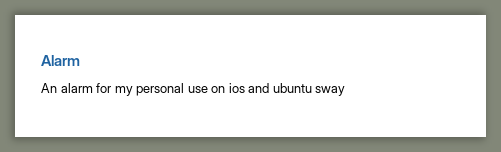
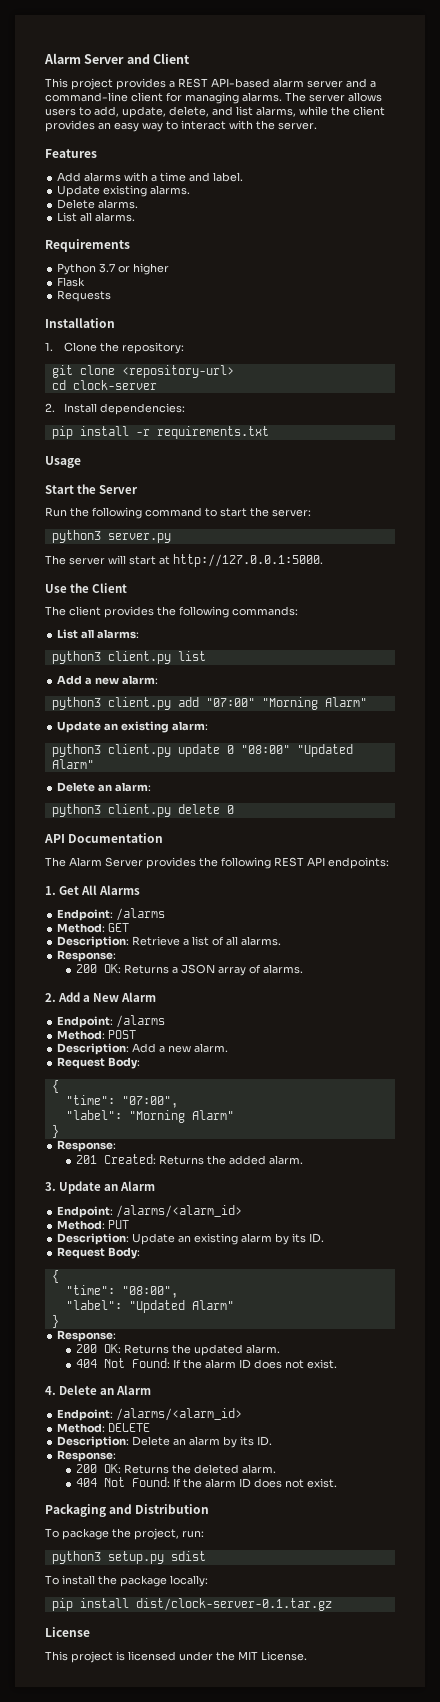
[41,55,80,66] [41,83,346,96] Alarm // An alarm for my personal use on ios and ubuntu sway -> [44,53,191,64] [45,78,376,90] [45,92,382,104] [45,106,385,118] [45,120,317,132] [45,149,97,158] [57,172,244,182] [57,185,191,197] [57,199,139,209] [57,212,136,222] [45,239,130,252] [57,263,170,275] [57,277,86,287] [57,290,112,302] [45,318,115,328] [45,342,184,354] [51,365,234,378] [51,380,157,390] [45,403,185,415] [51,426,269,439] [45,456,81,468] [45,484,139,494] [45,507,311,519] [51,530,171,543] [45,554,323,567] [45,583,128,593] [45,606,298,618] [57,629,140,639] [51,651,206,664] [57,675,159,685] [51,697,367,710] [57,721,209,733] [51,744,353,757] [51,759,94,769] [57,782,152,792] [51,804,234,817] [44,833,164,843] [45,857,389,869] [45,885,141,895] [57,908,166,921] [57,923,130,933] [57,936,282,948] [57,950,117,962] [75,964,303,976] [45,992,157,1002] [57,1015,166,1028] [57,1030,137,1040] [57,1043,229,1055] [57,1057,141,1069] [51,1080,59,1093] [65,1095,178,1108] [65,1110,234,1123] [51,1125,59,1138] [57,1140,117,1152] [75,1154,303,1165] [45,1181,156,1194] [57,1205,243,1218] [57,1220,130,1230] [57,1233,325,1245] [57,1247,141,1259] [51,1270,59,1283] [65,1285,178,1298] [65,1300,234,1313] [51,1315,59,1328] [57,1330,117,1342] [75,1344,280,1356] [75,1358,337,1369] [45,1385,152,1395] [57,1408,243,1421] [57,1423,151,1433] [57,1436,273,1448] [57,1450,117,1462] [75,1464,276,1474] [75,1477,337,1488] [45,1504,210,1517] [45,1528,204,1540] [51,1551,206,1564] [45,1575,208,1587] [51,1598,332,1611] [45,1627,90,1637] [45,1651,307,1663] Alarm Server and Client // This project provides a REST API-based alarm server and a command-line client for managing alarms. The server allows users to add, update, delete, and list alarms, while the client provides an easy way to interact with the server. // Features // Add alarms with a time and label. // Update existing alarms. // Delete alarms. // List all alarms. // Requirements // Python 3.7 or higher // Flask // Requests // Installation // 1. Clone the repository: // git clone <repository-url> // cd clock-server // 2. Install dependencies: // pip install -r requirements.txt // Usage // Start the Server // Run the following command to start the server: // python3 server.py // The server will start at http://127.0.0.1:5000. // Use the Client // The client provides the following commands: // List all alarms: // python3 client.py list // Add a new alarm: // python3 client.py add "07:00" "Morning Alarm" // Update an existing alarm: // python3 client.py update 0 "08:00" "Updated Alarm" // Delete an alarm: // python3 client.py delete 0 // API Documentation // The Alarm Server provides the following REST API endpoints: // 1. Get All Alarms // Endpoint: /alarms // Method: GET // Description: Retrieve a list of all alarms. // Response: // 200 OK: Returns a JSON array of alarms. // 2. Add a New Alarm // Endpoint: /alarms // Method: POST // Description: Add a new alarm. // Request Body: // { // "time": "07:00", // "label": "Morning Alarm" // } // Response: // 201 Created: Returns the added alarm. // 3. Update an Alarm // Endpoint: /alarms/<alarm_id> // Method: PUT // Description: Update an existing alarm by its ID. // Request Body: // { // "time": "08:00", // "label": "Updated Alarm" // } // Response: // 200 OK: Returns the updated alarm. // 404 Not Found: If the alarm ID does not exist. // 4. Delete an Alarm // Endpoint: /alarms/<alarm_id> // Method: DELETE // Description: Delete an alarm by its ID. // Response: // 200 OK: Returns the deleted alarm. // 404 Not Found: If the alarm ID does not exist. // Packaging and Distribution // To package the project, run: // python3 setup.py sdist // To install the package locally: // pip install dist/clock-server-0.1.tar.gz // License // This project is licensed under the MIT License.

